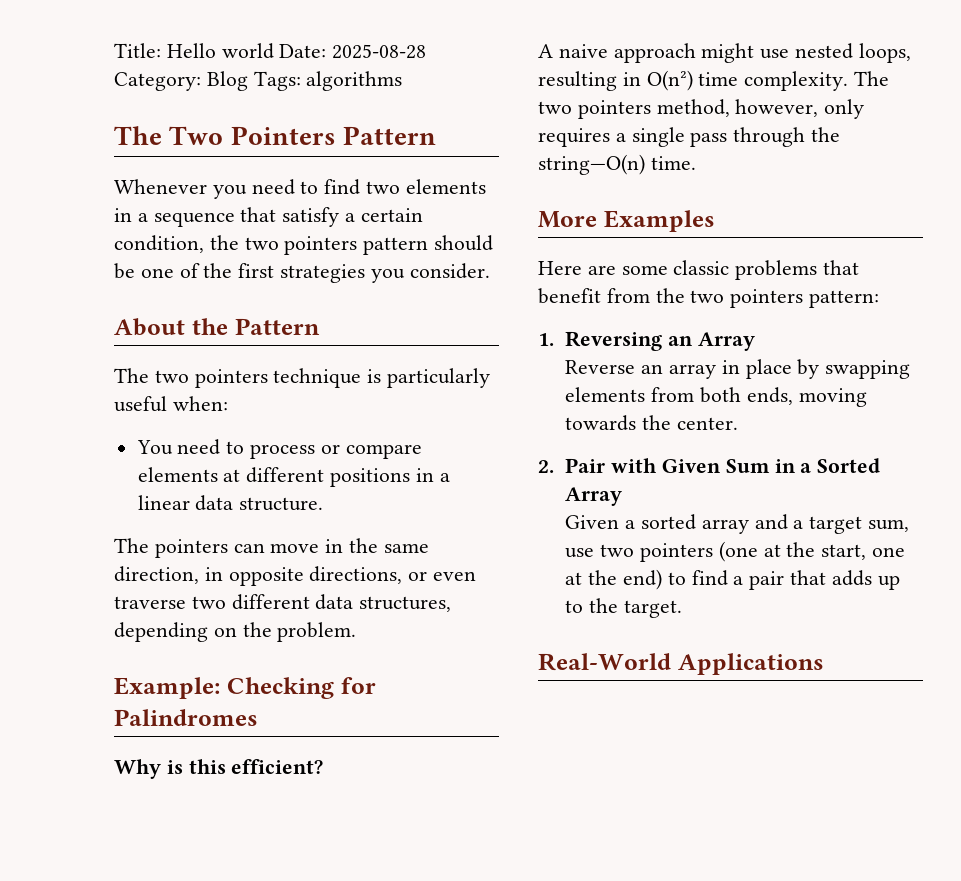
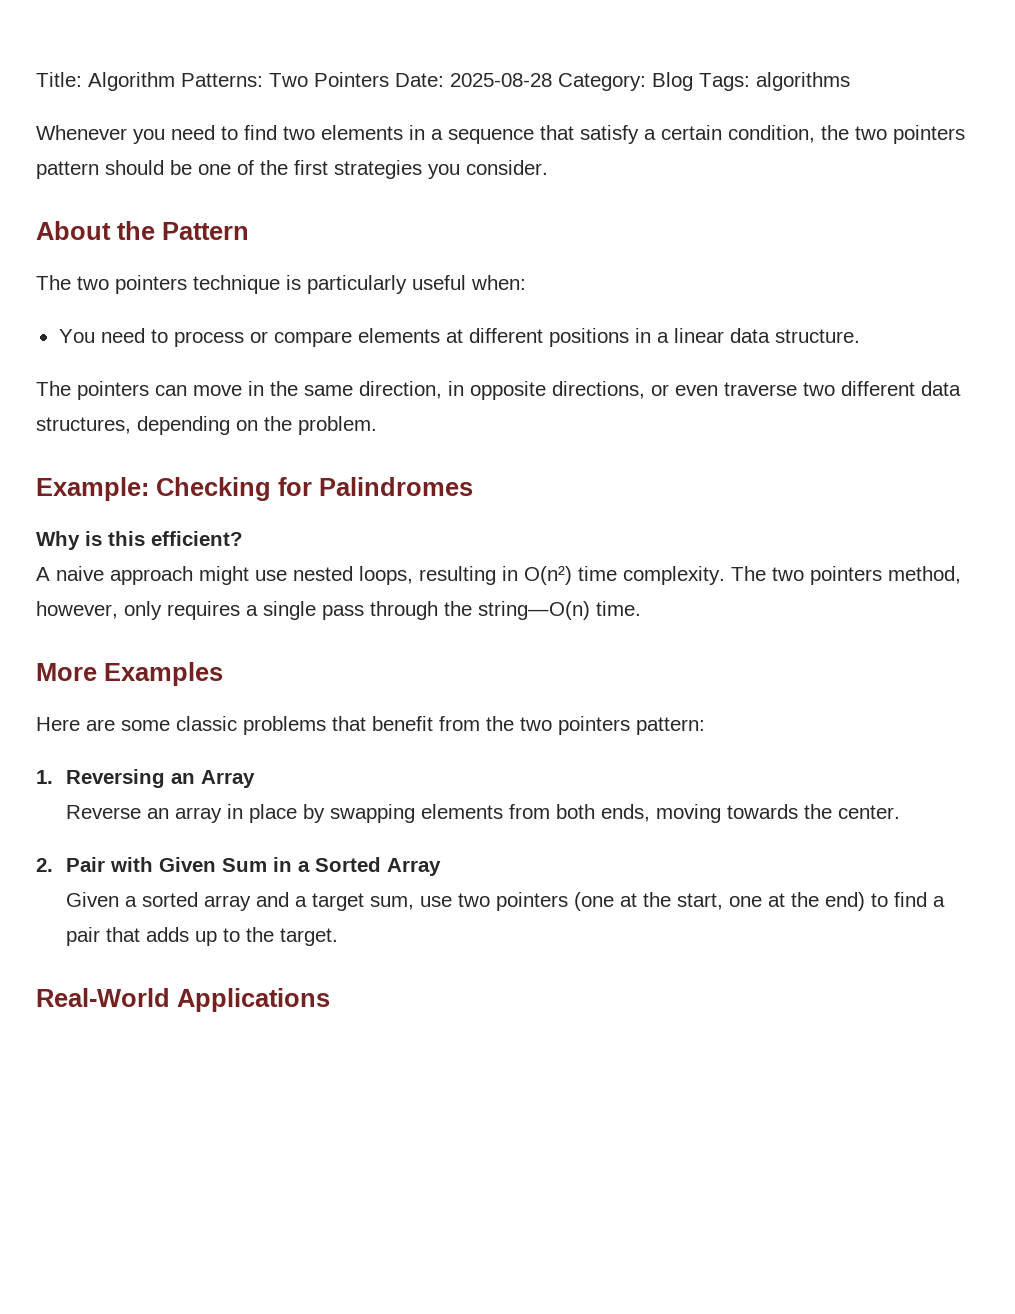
[166,43,274,59] Hello world -> [88,72,389,91] Algorithm Patterns: Two Pointers
[114,126,436,145] // The Two Pointers Pattern -> (850, 81) none

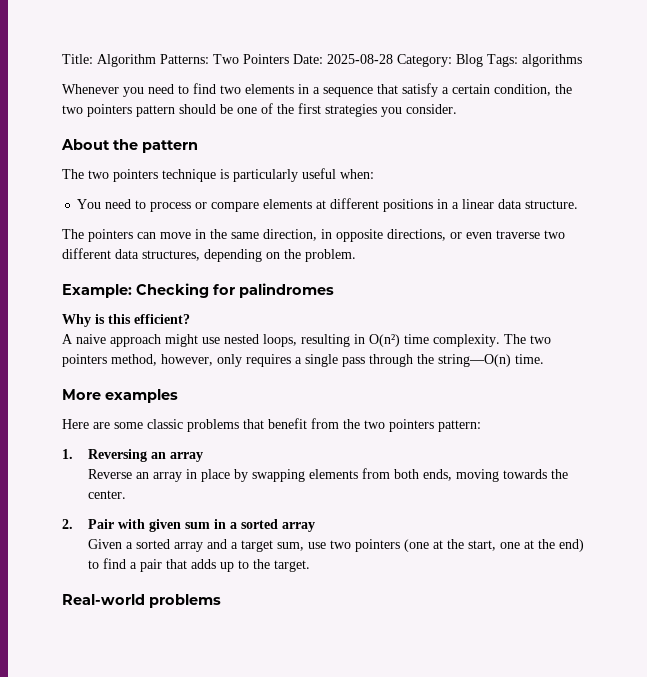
[162,222,249,240] Pattern -> [142,140,198,153] pattern
[319,477,473,496] Palindromes -> [239,283,334,298] palindromes
[104,662,223,686] Examples -> [105,389,178,403] examples
[200,770,255,788] Array -> [169,452,203,462] array
[158,857,441,876] Given Sum in a Sorted Array -> [148,519,315,532] given sum in a sorted array
[36,988,330,1012] Real-World Applications -> [62,594,221,608] Real-world problems

